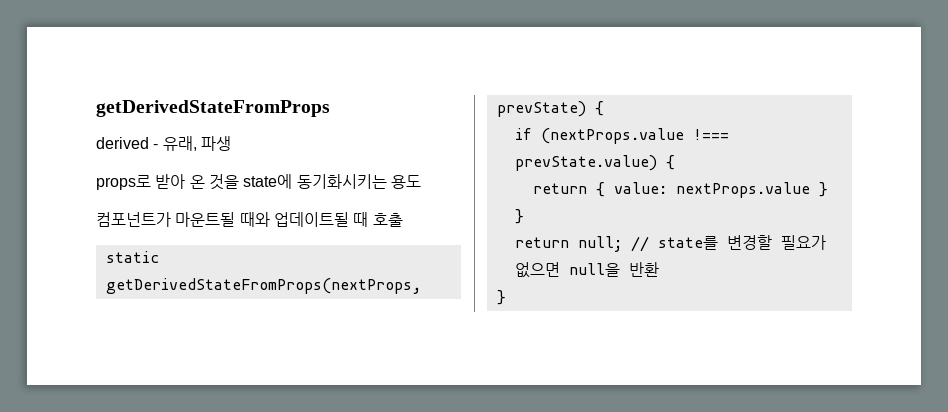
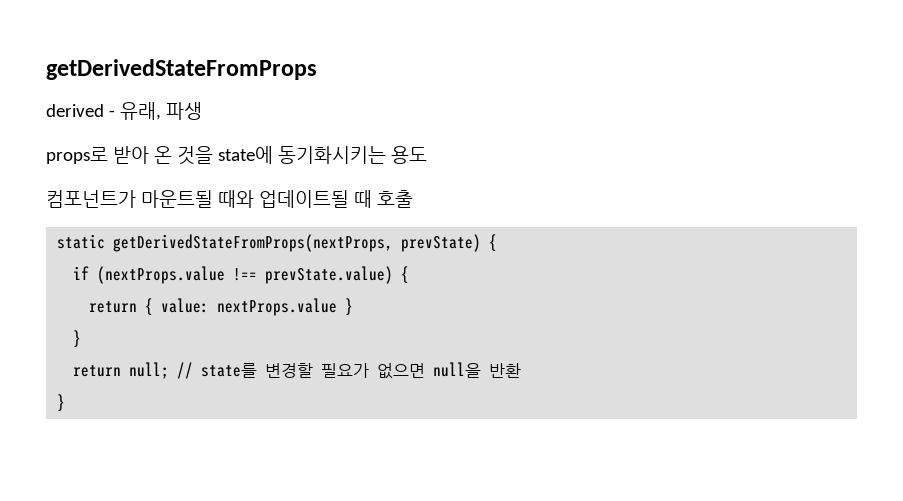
[692,129,729,140] !=== -> [233,268,258,281] !==

